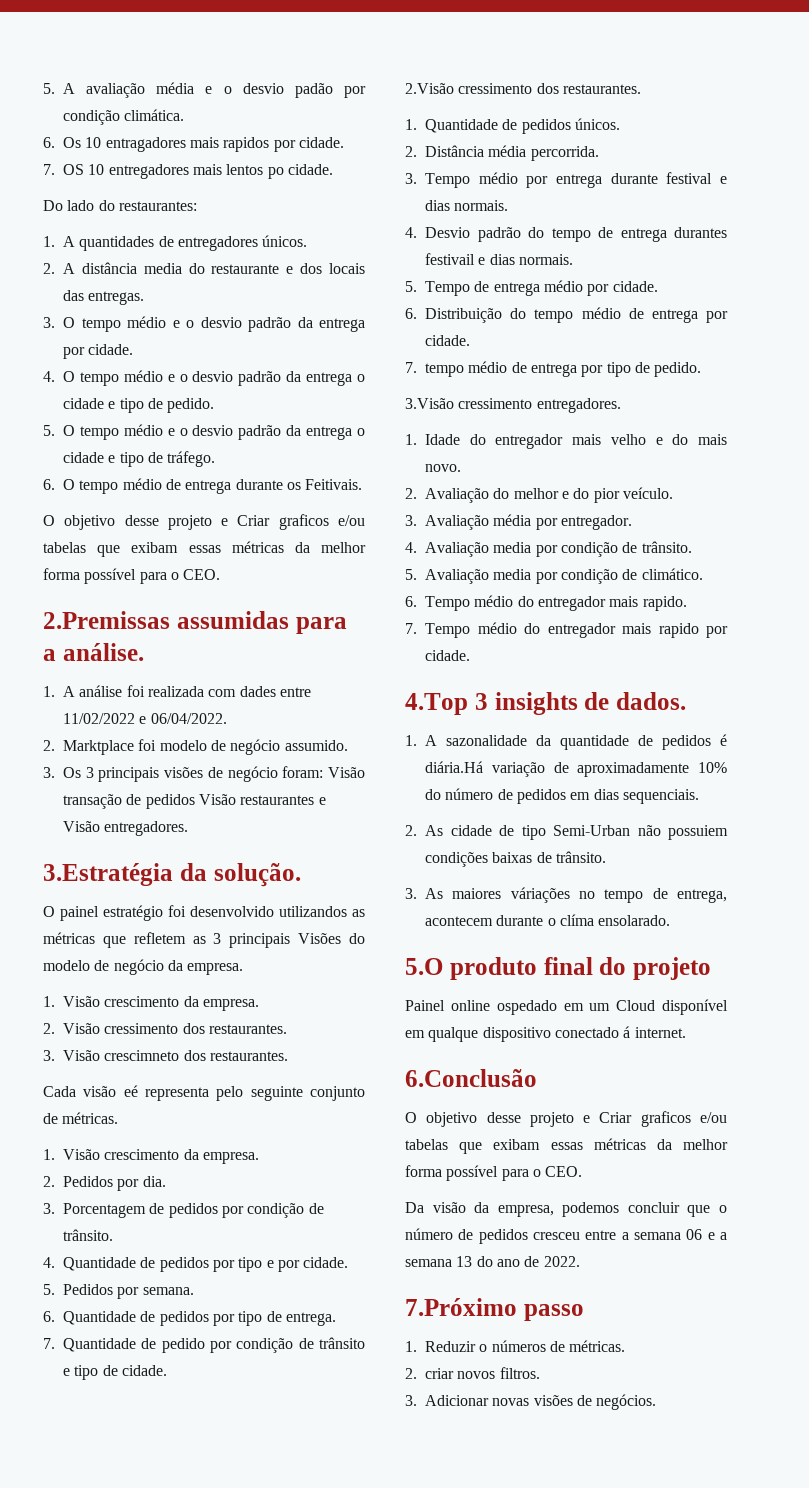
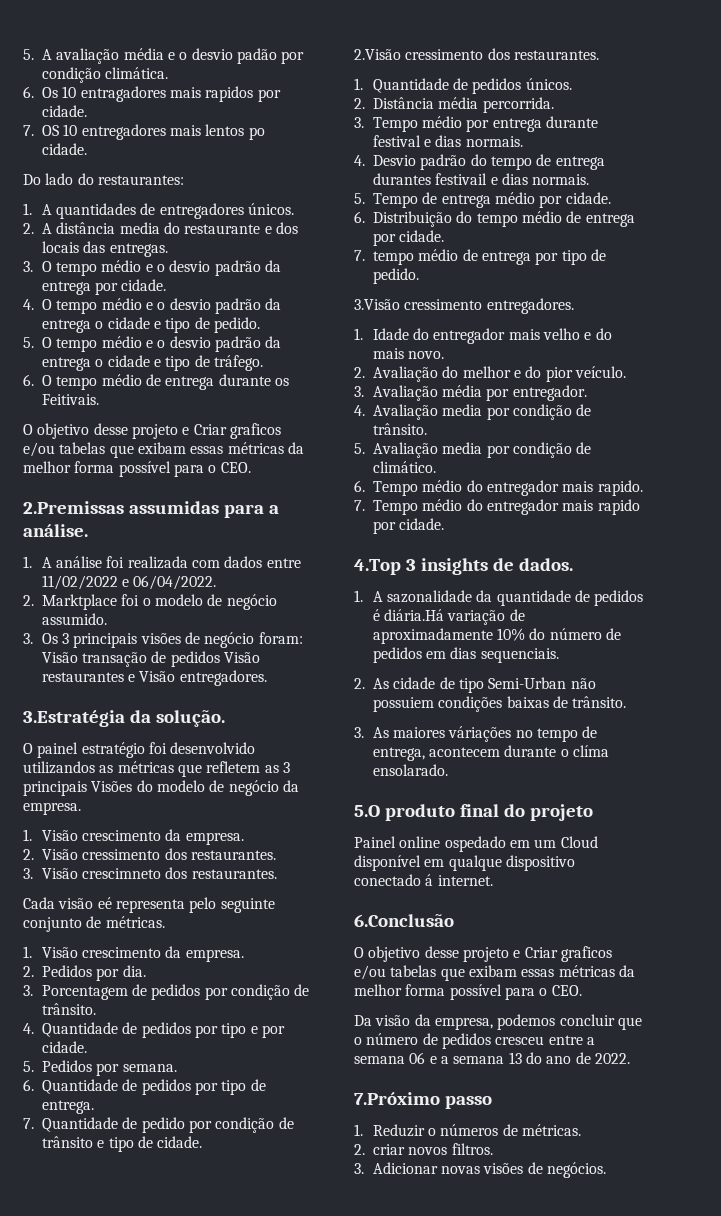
[239,686,276,697] dades -> [224,556,263,568] dados
(157, 745) none -> [142,598,151,606] o

